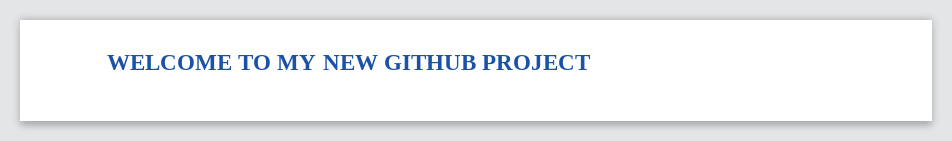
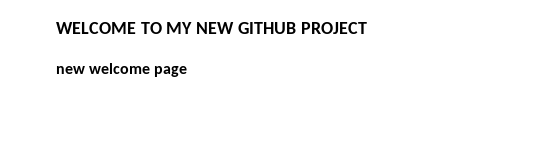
(591, 62) none -> [56,63,188,77] // new welcome page

